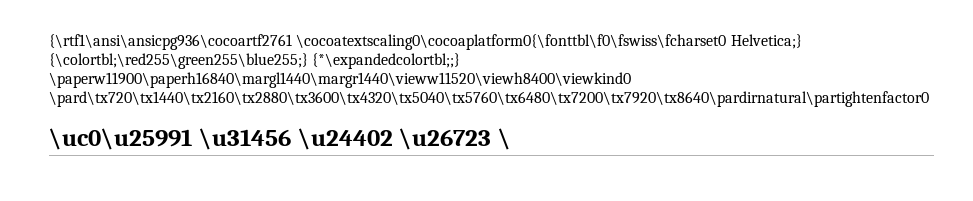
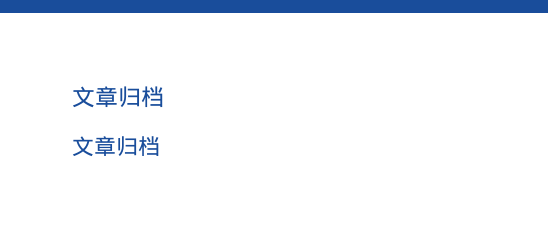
[49,34,802,50] [49,53,461,69] [49,72,631,88] [49,91,929,107] [49,128,511,150] {\rtf1\ansi\ansicpg936\cocoartf2761 \cocoatextscaling0\cocoaplatform0{\fonttbl\f0\fswiss\fcharset0 Helvetica;} {\colortbl;\red255\green255\blue255;} {*\expandedcolortbl;;} \paperw11900\paperh16840\margl1440\margr1440\vieww11520\viewh8400\viewkind0 \pard\tx720\tx1440\tx2160\tx2880\tx3600\tx4320\tx5040\tx5760\tx6480\tx7200\tx7920\tx8640\pardirnatural\partightenfactor0 // \uc0\u25991 \u31456 \u24402 \u26723 \ -> [72,86,164,108] [72,136,160,157] 文章归档 // 文章归档

